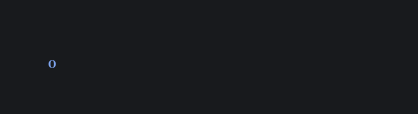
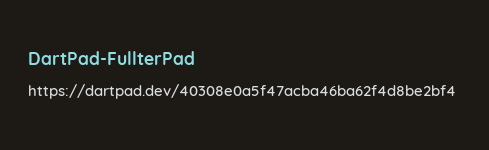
[48,60,56,68] o -> [28,51,195,65] [28,84,456,99] DartPad-FullterPad // https://dartpad.dev/40308e0a5f47acba46ba62f4d8be2bf4

